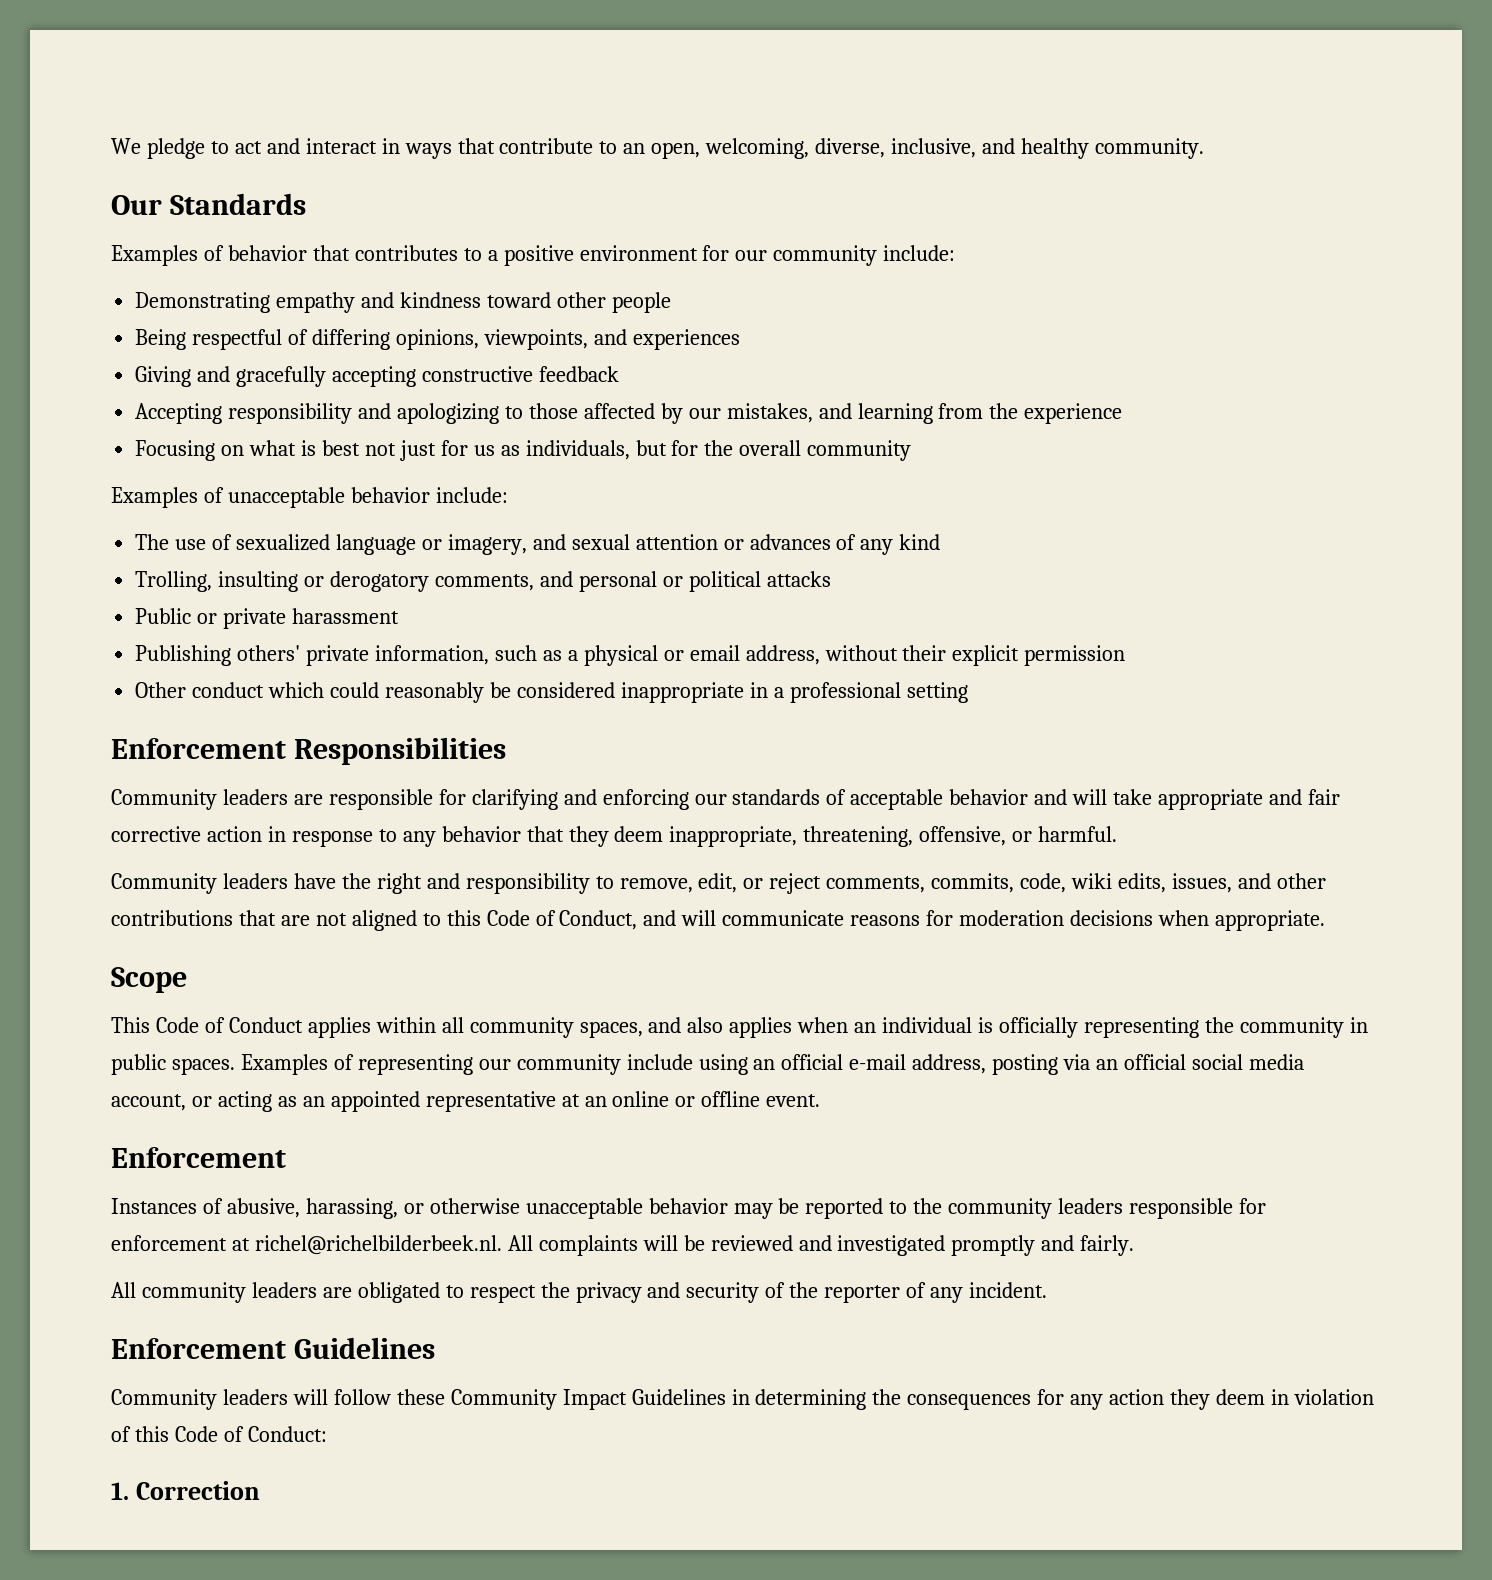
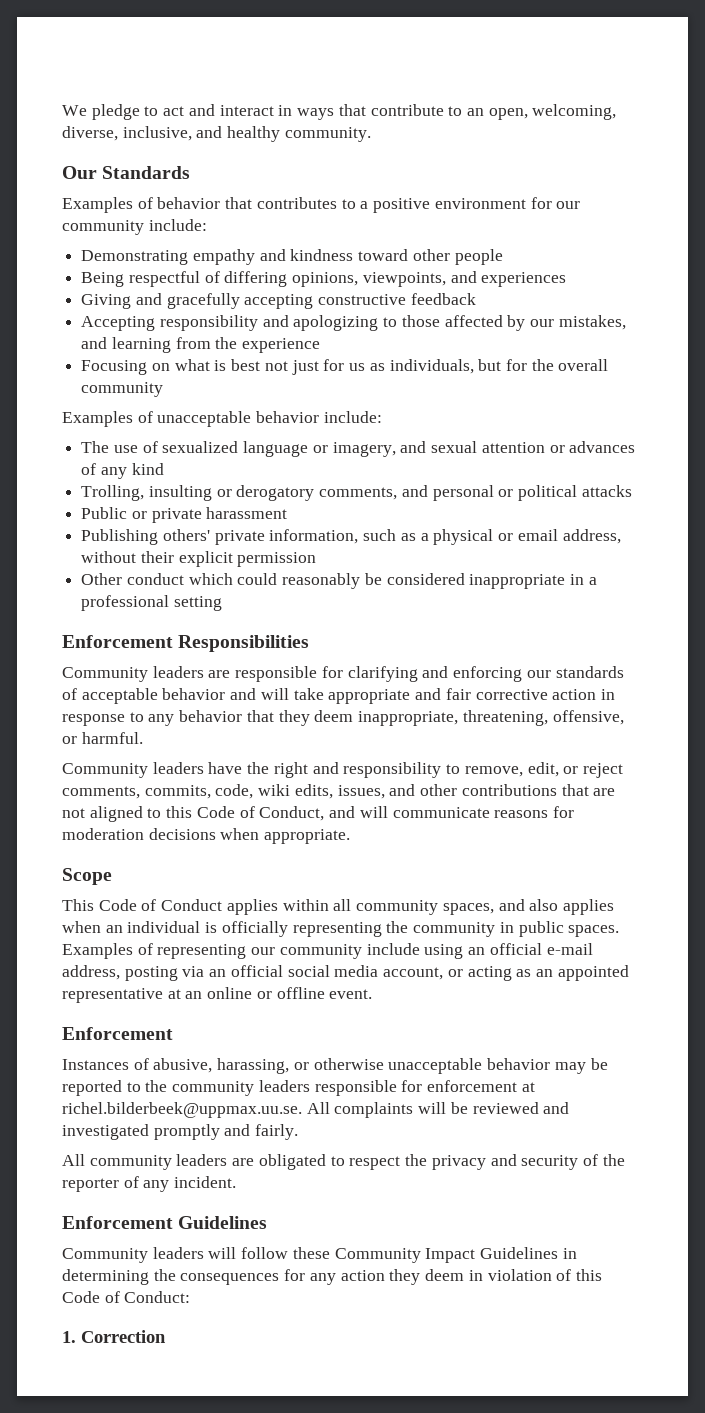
[254,1235,502,1255] richel@richelbilderbeek.nl. -> [62,1102,302,1118] richel.bilderbeek@uppmax.uu.se.

